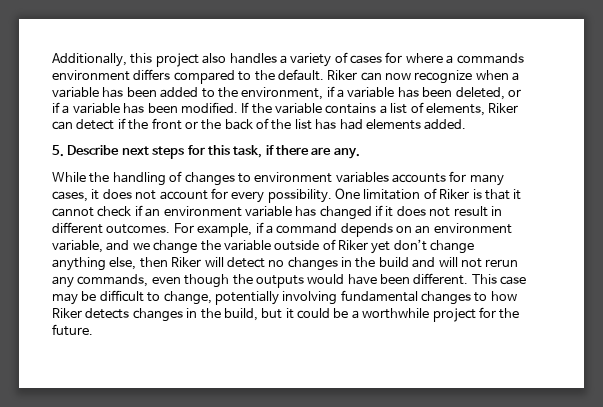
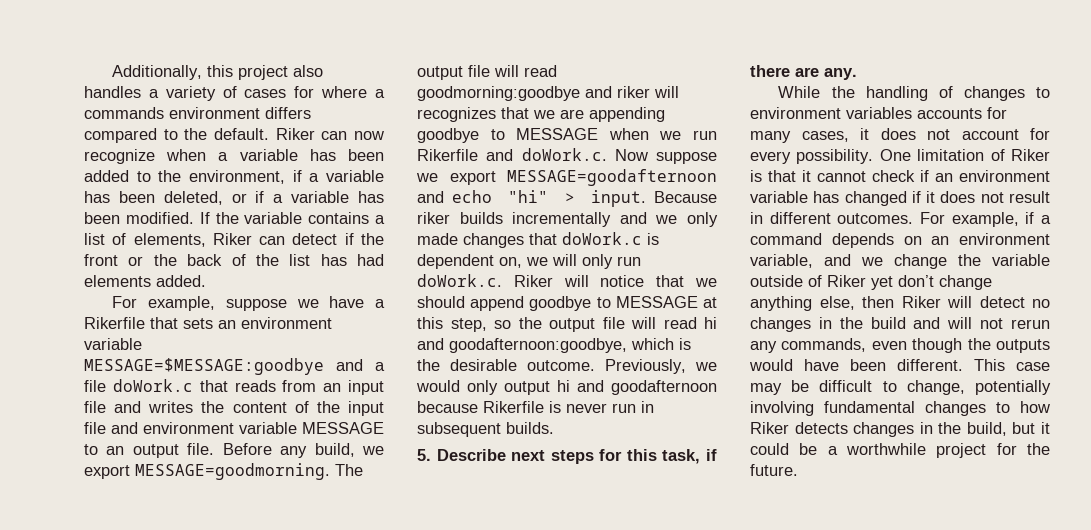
(467, 124) none -> [112,296,385,311] [84,317,332,329] [84,338,142,350] [84,358,385,375] [84,379,384,395] [84,401,384,416] [84,422,384,434] [84,443,384,458] [84,463,363,480] [417,65,557,80] [417,86,679,101] [417,107,665,122] [417,128,717,143] [417,148,717,164] [416,169,717,186] [417,190,717,207] [417,212,718,227] [417,232,659,248] [417,254,641,269] [417,274,717,287] [417,296,717,311] [417,317,717,332] [417,338,691,353] [417,359,717,374] [416,380,717,395] [417,401,654,413] [417,422,554,437] // For example, suppose we have a Rikerfile that sets an environment variable MESSAGE=$MESSAGE:goodbye and a file doWork.c that reads from an input file and writes the content of the input file and environment variable MESSAGE to an output file. Before any build, we export MESSAGE=goodmorning. The output file will read goodmorning:goodbye and riker will recognizes that we are appending goodbye to MESSAGE when we run Rikerfile and doWork.c. Now suppose we export MESSAGE=goodafternoon and echo "hi" > input. Because riker builds incrementally and we only made changes that doWork.c is dependent on, we will only run doWork.c. Riker will notice that we should append goodbye to MESSAGE at this step, so the output file will read hi and goodafternoon:goodbye, which is the desirable outcome. Previously, we would only output hi and goodafternoon because Rikerfile is never run in subsequent builds.

